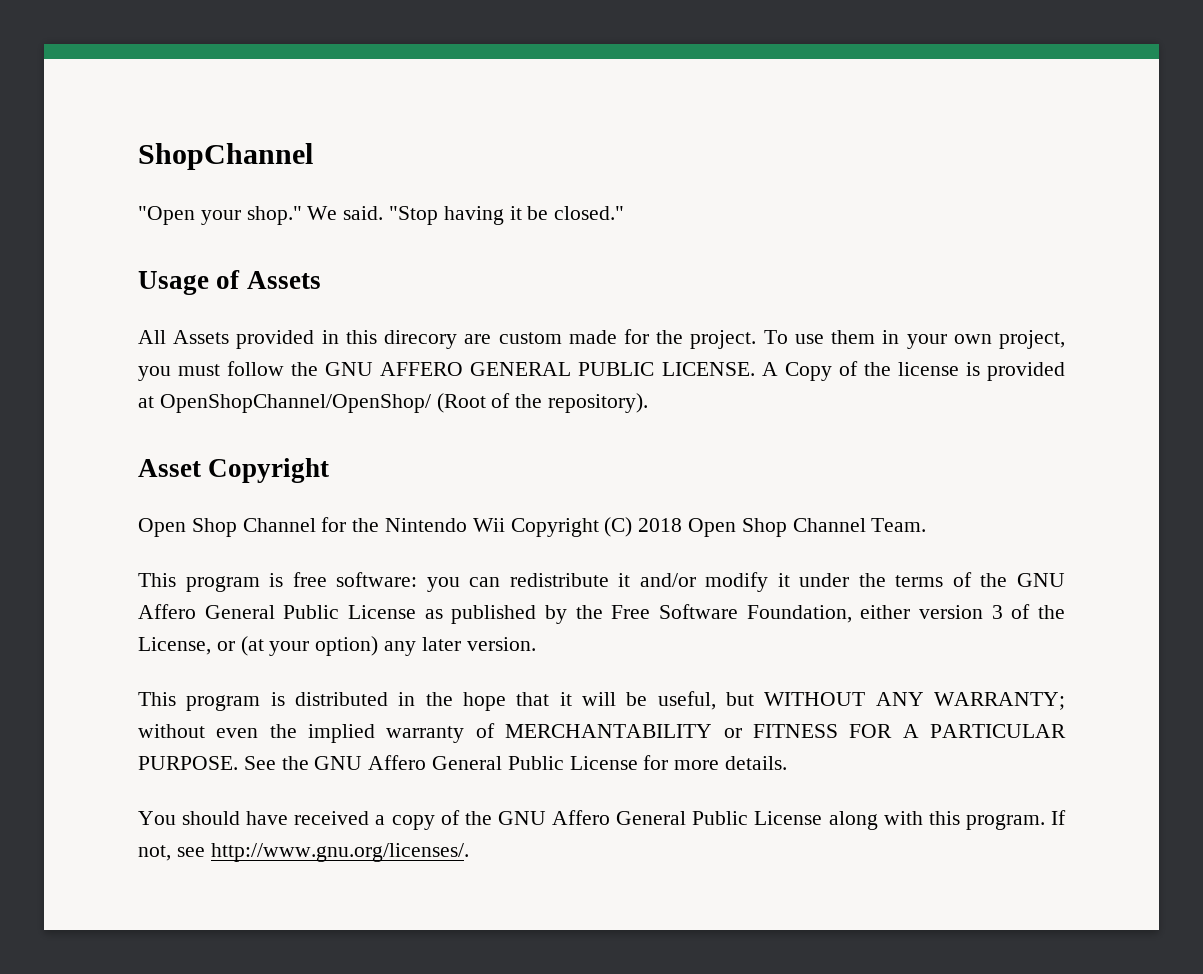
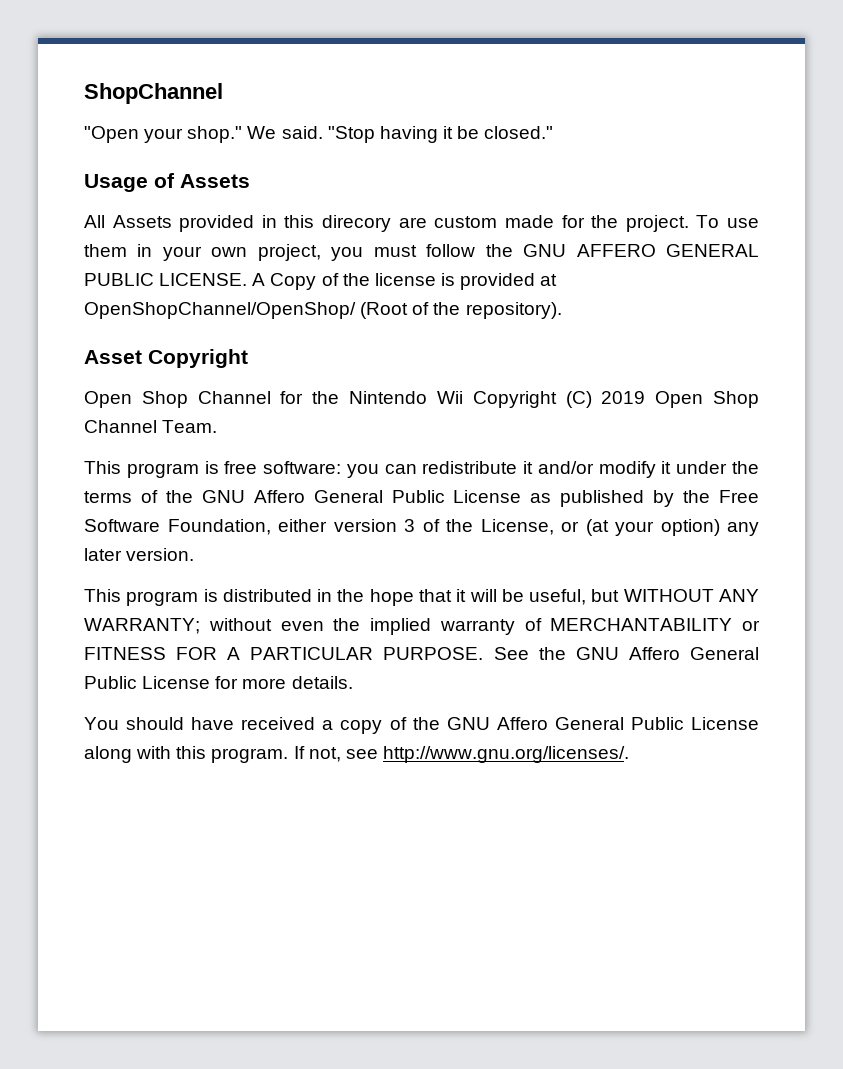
[638,518,683,532] 2018 -> [601,391,646,404] 2019

